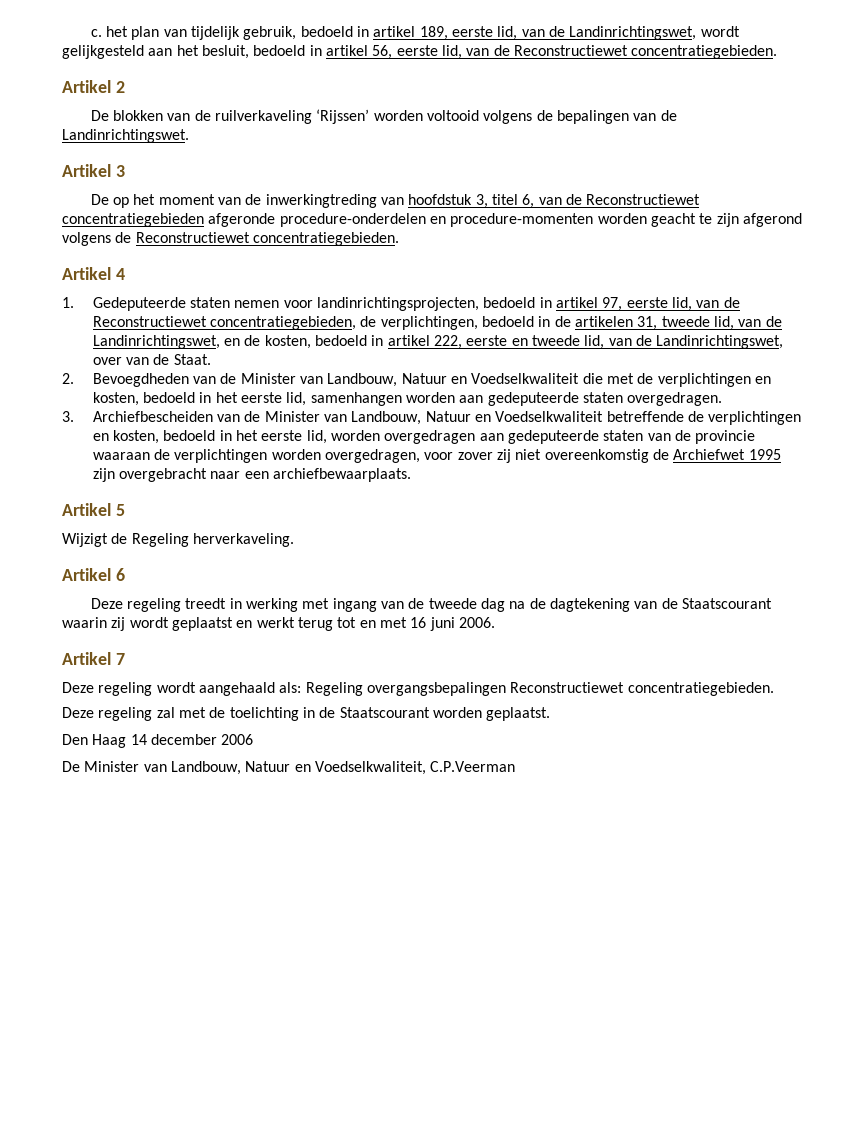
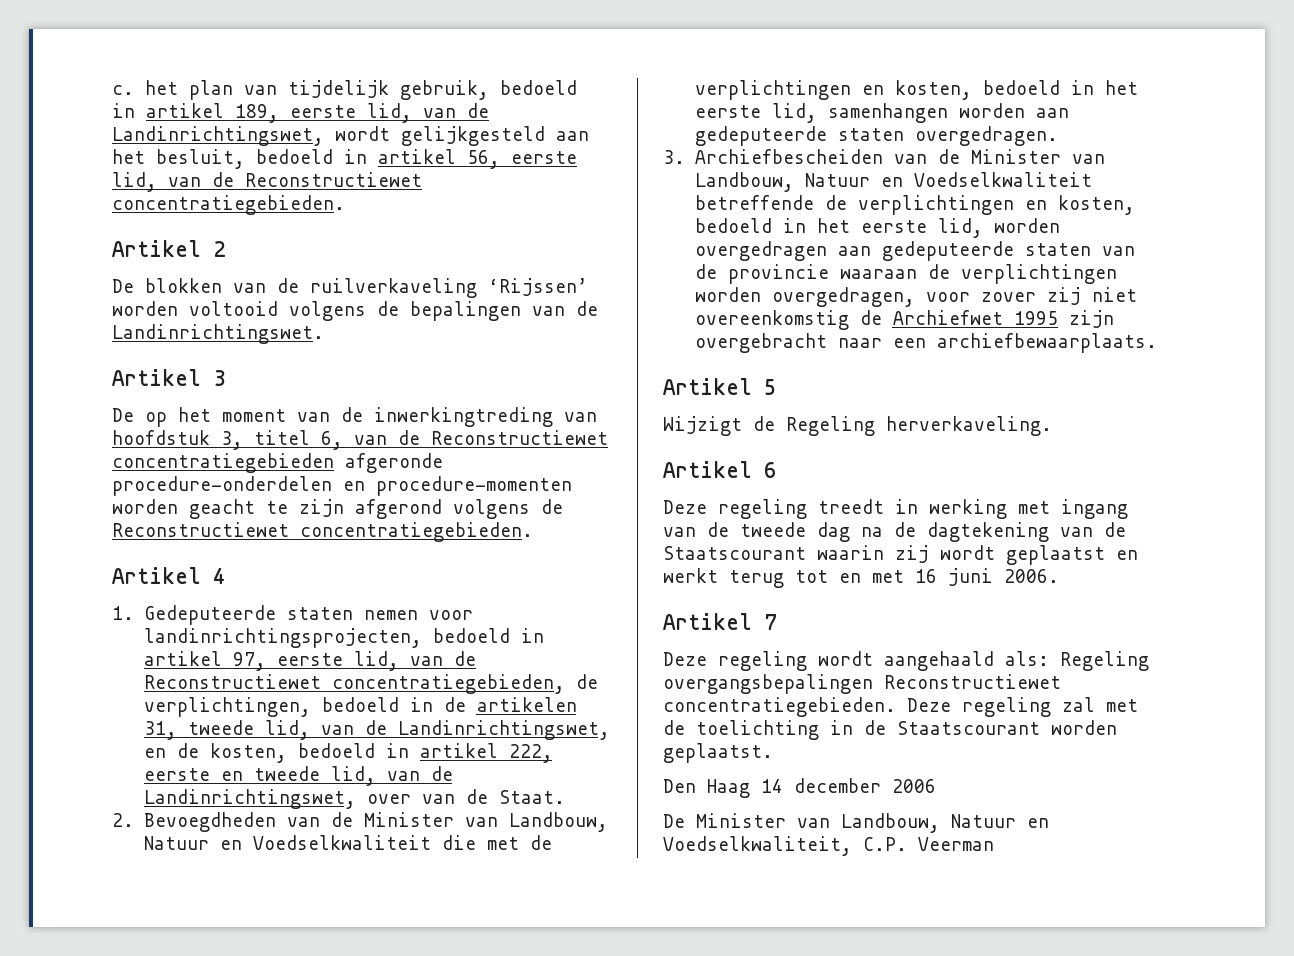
(774, 689) // -> (896, 707) none
[430,761,516,772] C.P.Veerman -> [863,837,994,851] C.P. Veerman

